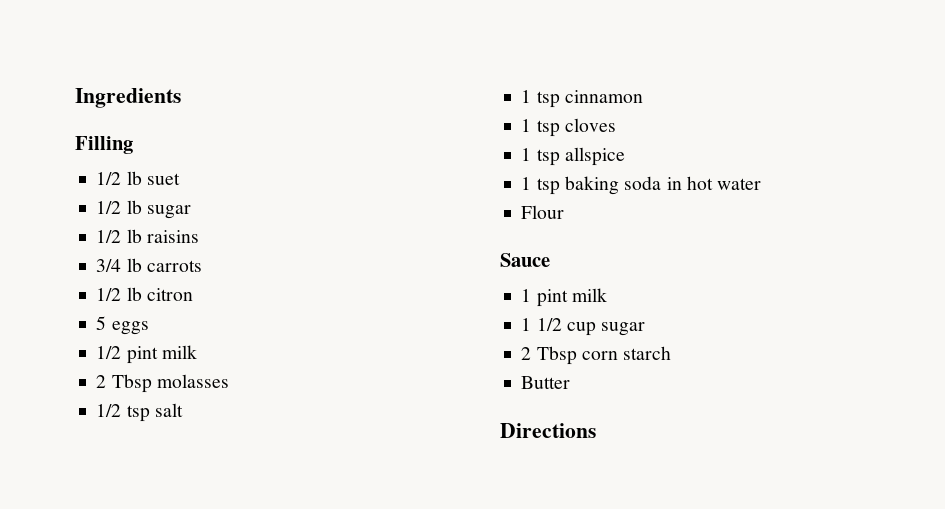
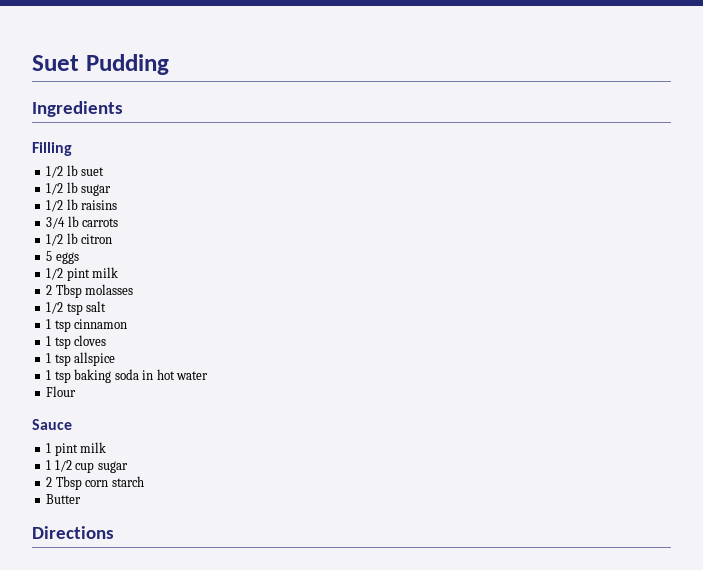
(75, 98) none -> [32,54,169,75] Suet Pudding //

